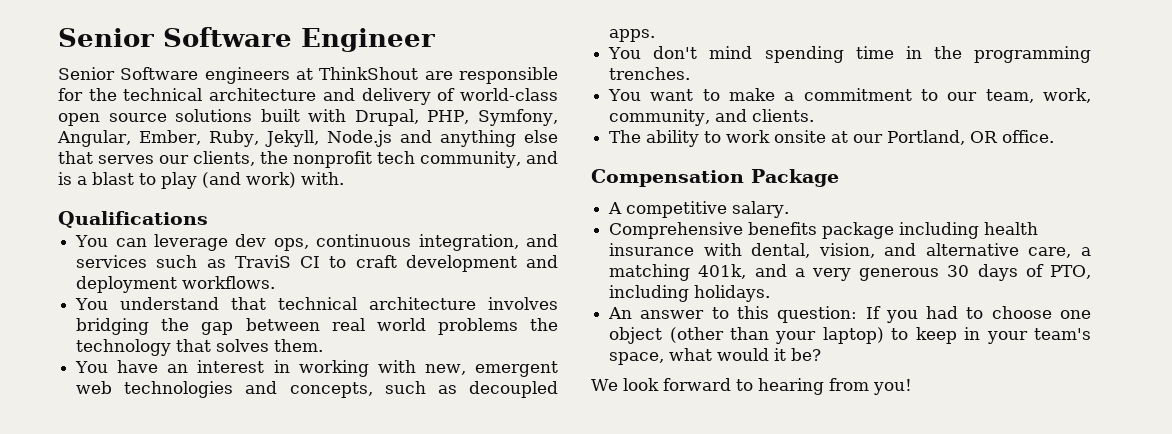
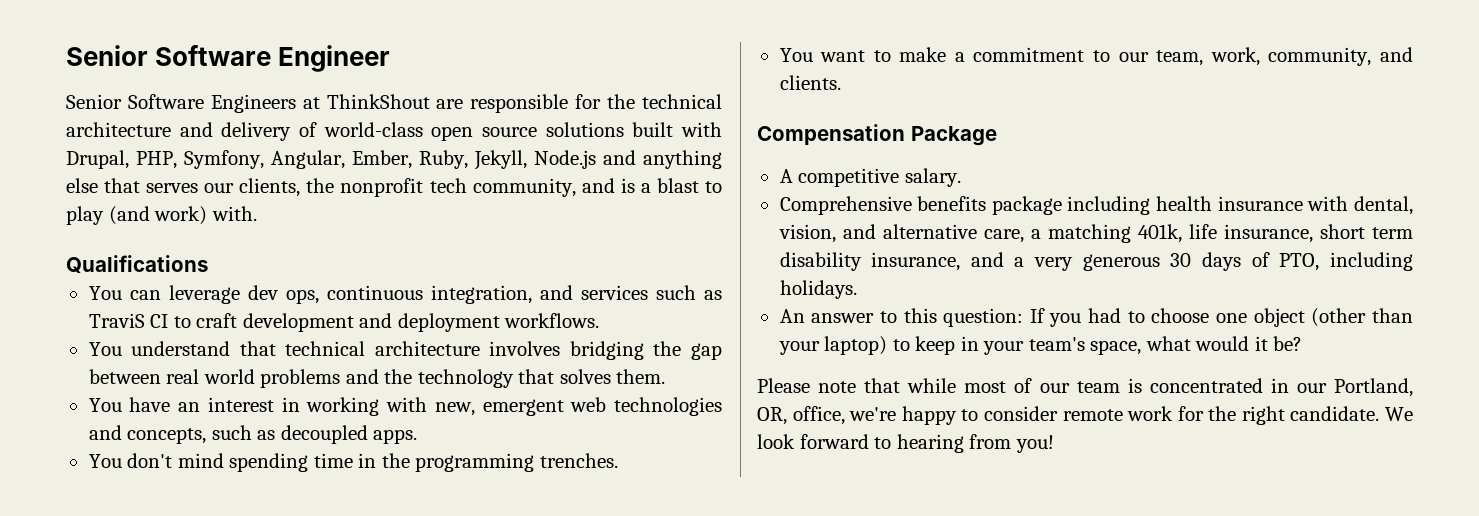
[204,67,290,84] engineers -> [210,94,296,113] Engineers
(518, 326) none -> [345,369,379,384] and
[609,130,1055,147] // The ability to work onsite at our Portland, OR office. -> (841, 82) none
(747, 271) none -> [1188,224,1413,243] [779,252,961,271] life insurance, short term disability insurance,
(822, 354) none -> [757,378,1413,397] [757,406,1380,425] Please note that while most of our team is concentrated in our Portland, OR, office, we're happy to consider remote work for the right candidate.

